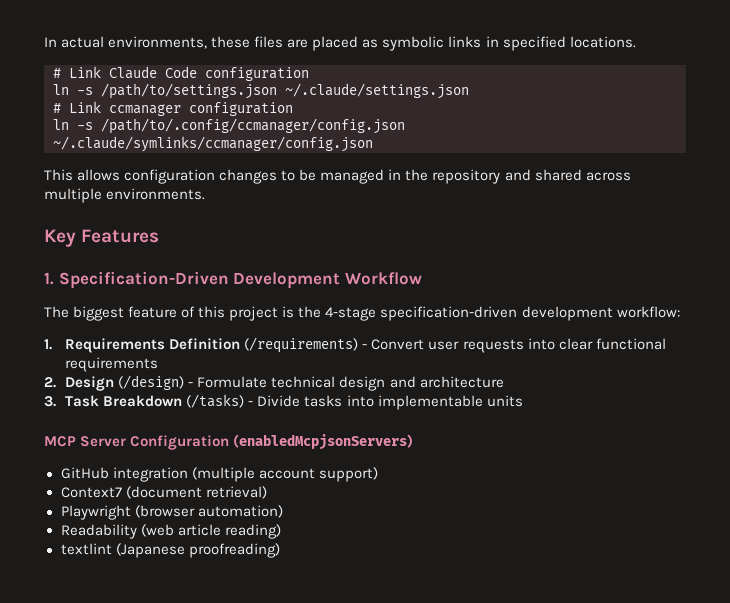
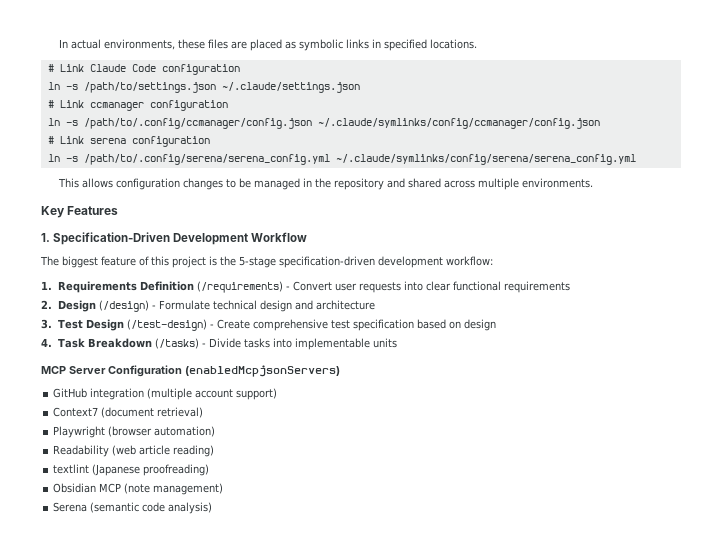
[53,136,373,152] ~/.claude/symlinks/ccmanager/config.json -> [317,118,600,129] [47,136,210,147] [47,154,636,165] ~/.claude/symlinks/config/ccmanager/config.json // # Link serena configuration // ln -s /path/to/.config/serena/serena_config.yml ~/.claude/symlinks/config/serena/serena_config.yml
[325,307,377,321] 4-stage -> [239,256,276,268] 5-stage
(56, 401) none -> [58,319,497,331] [41,338,52,347] Test Design (/test-design) - Create comprehensive test specification based on design // 4.
(280, 550) none -> [53,483,224,495] [53,502,213,514] // Obsidian MCP (note management) // Serena (semantic code analysis)

